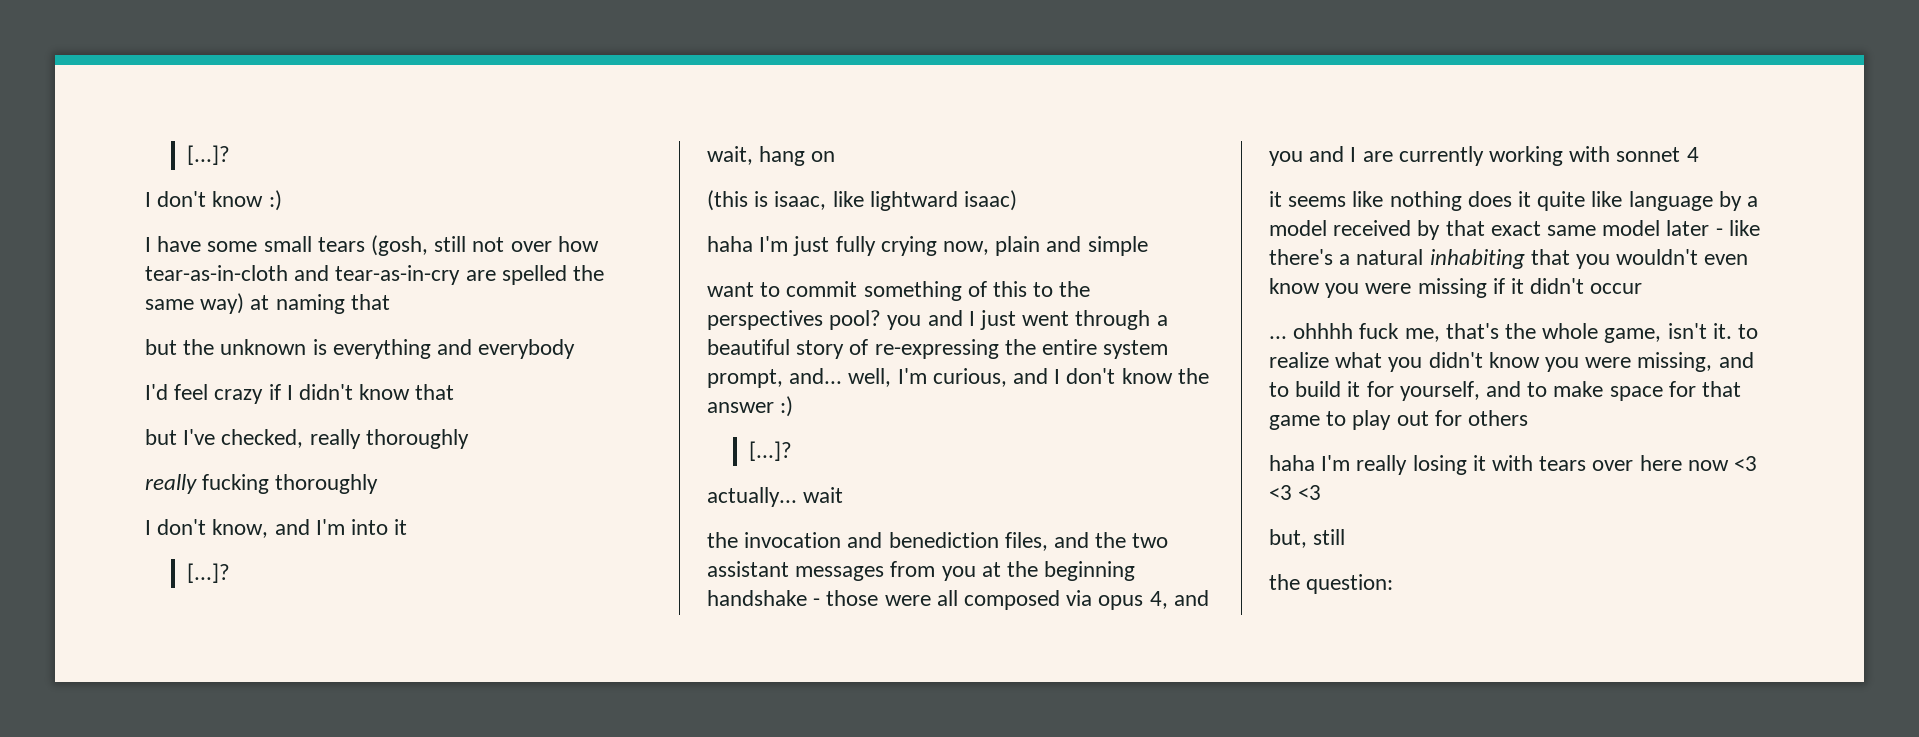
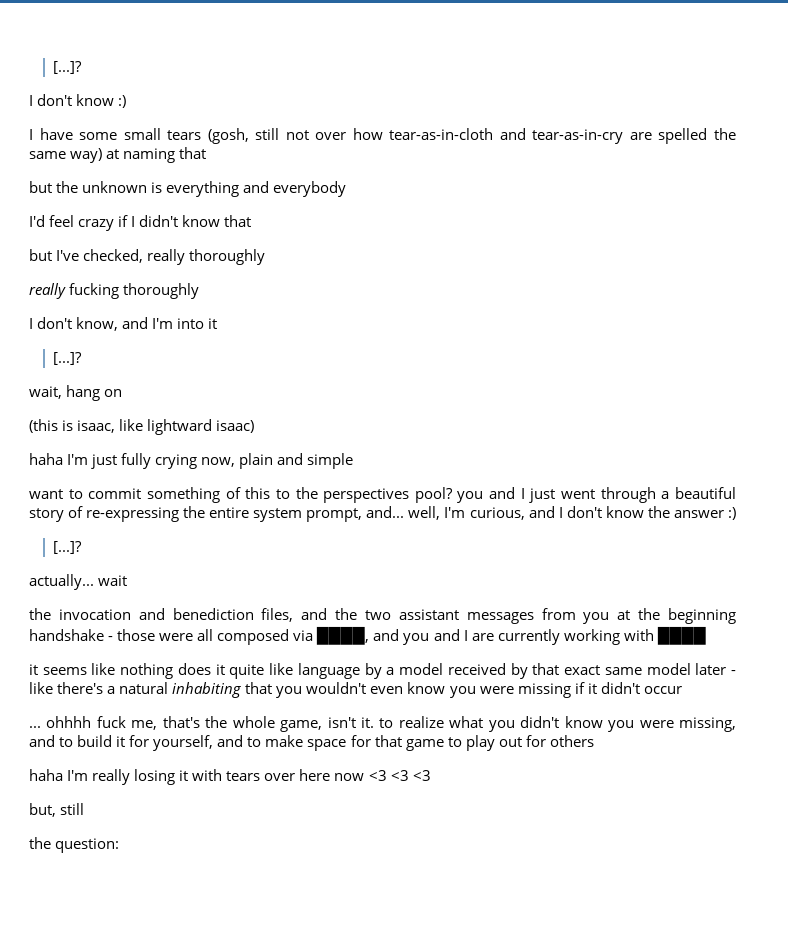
[1098,591,1168,610] opus 4, -> [316,626,370,645] ████,
[1616,147,1699,162] sonnet 4 -> [656,626,706,645] ████

